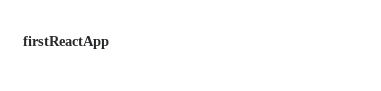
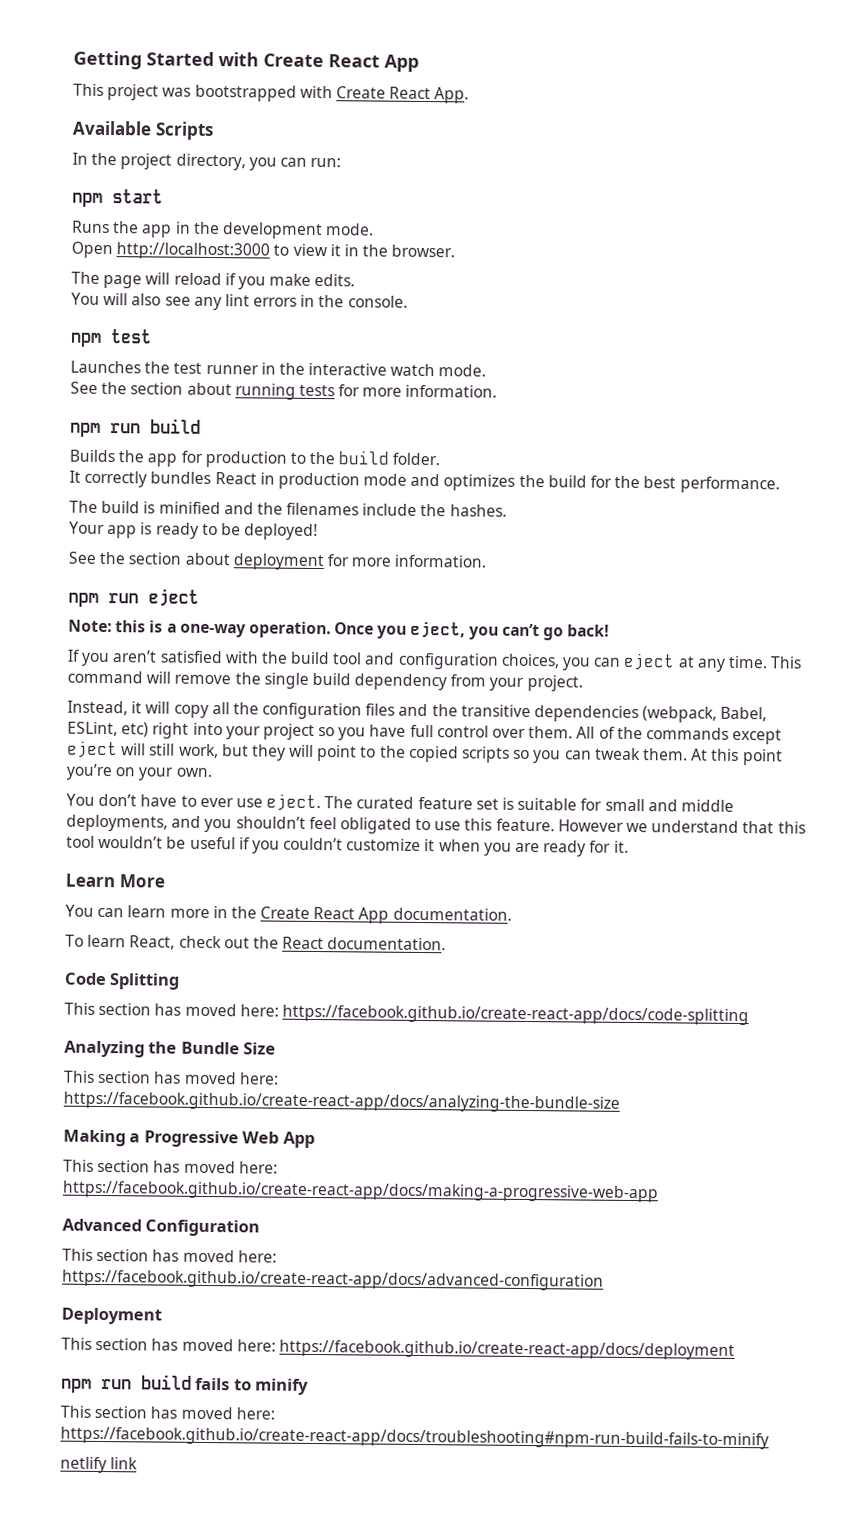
[23,36,109,49] firstReactApp -> [73,50,419,72] [73,83,470,104] [72,120,214,141] [72,152,342,171] [72,189,163,207] [71,220,375,240] [71,241,456,260] [71,271,356,290] [71,292,408,311] [70,329,152,347] [70,360,487,377] [70,381,498,400] [70,418,201,437] [69,449,441,468] [69,470,780,494] [69,500,507,517] [69,521,319,541] [68,551,487,571] [68,588,199,607] [68,619,610,641] [67,649,803,672] [67,670,583,692] [67,700,768,723] [67,721,783,745] [67,740,783,766] [66,763,212,781] [66,793,734,812] [66,814,806,834] [66,835,629,857] [65,873,165,888] [65,904,512,924] [65,934,447,951] [64,972,181,990] [64,1002,749,1026] [64,1040,277,1058] [63,1070,279,1085] [63,1091,620,1113] [63,1129,315,1149] [63,1159,278,1174] [62,1180,659,1203] [62,1218,261,1237] [62,1248,277,1263] [62,1269,604,1291] [61,1307,162,1325] [61,1337,735,1360] [61,1374,310,1395] [60,1405,275,1420] [60,1426,769,1450] [60,1456,139,1474] Getting Started with Create React App // This project was bootstrapped with Create React App. // Available Scripts // In the project directory, you can run: // npm start // Runs the app in the development mode. // Open http://localhost:3000 to view it in the browser. // The page will reload if you make edits. // You will also see any lint errors in the console. // npm test // Launches the test runner in the interactive watch mode. // See the section about running tests for more information. // npm run build // Builds the app for production to the build folder. // It correctly bundles React in production mode and optimizes the build for the best performance. // The build is minified and the filenames include the hashes. // Your app is ready to be deployed! // See the section about deployment for more information. // npm run eject // Note: this is a one-way operation. Once you eject, you can’t go back! // If you aren’t satisfied with the build tool and configuration choices, you can eject at any time. This command will remove the single build dependency from your project. // Instead, it will copy all the configuration files and the transitive dependencies (webpack, Babel, ESLint, etc) right into your project so you have full control over them. All of the commands except eject will still work, but they will point to the copied scripts so you can tweak them. At this point you’re on your own. // You don’t have to ever use eject. The curated feature set is suitable for small and middle deployments, and you shouldn’t feel obligated to use this feature. However we understand that this tool wouldn’t be useful if you couldn’t customize it when you are ready for it. // Learn More // You can learn more in the Create React App documentation. // To learn React, check out the React documentation. // Code Splitting // This section has moved here: https://facebook.github.io/create-react-app/docs/code-splitting // Analyzing the Bundle Size // This section has moved here: https://facebook.github.io/create-react-app/docs/analyzing-the-bundle-size // Making a Progressive Web App // This section has moved here: https://facebook.github.io/create-react-app/docs/making-a-progressive-web-app // Advanced Configuration // This section has moved here: https://facebook.github.io/create-react-app/docs/advanced-configuration // Deployment // This section has moved here: https://facebook.github.io/create-react-app/docs/deployment // npm run build fails to minify // This section has moved here: https://facebook.github.io/create-react-app/docs/troubleshooting#npm-run-build-fails-to-minify // netlify link

